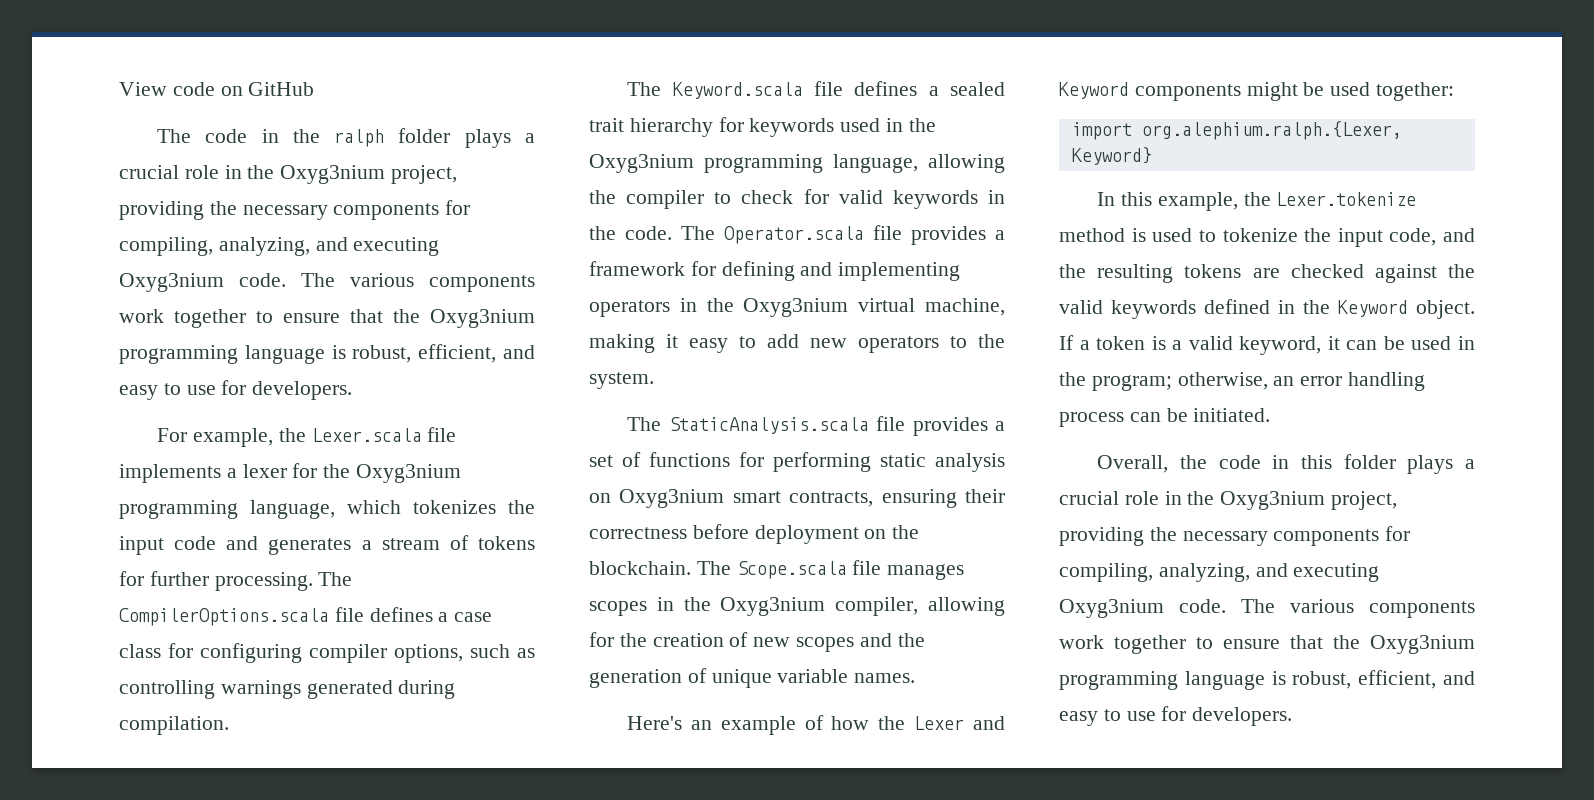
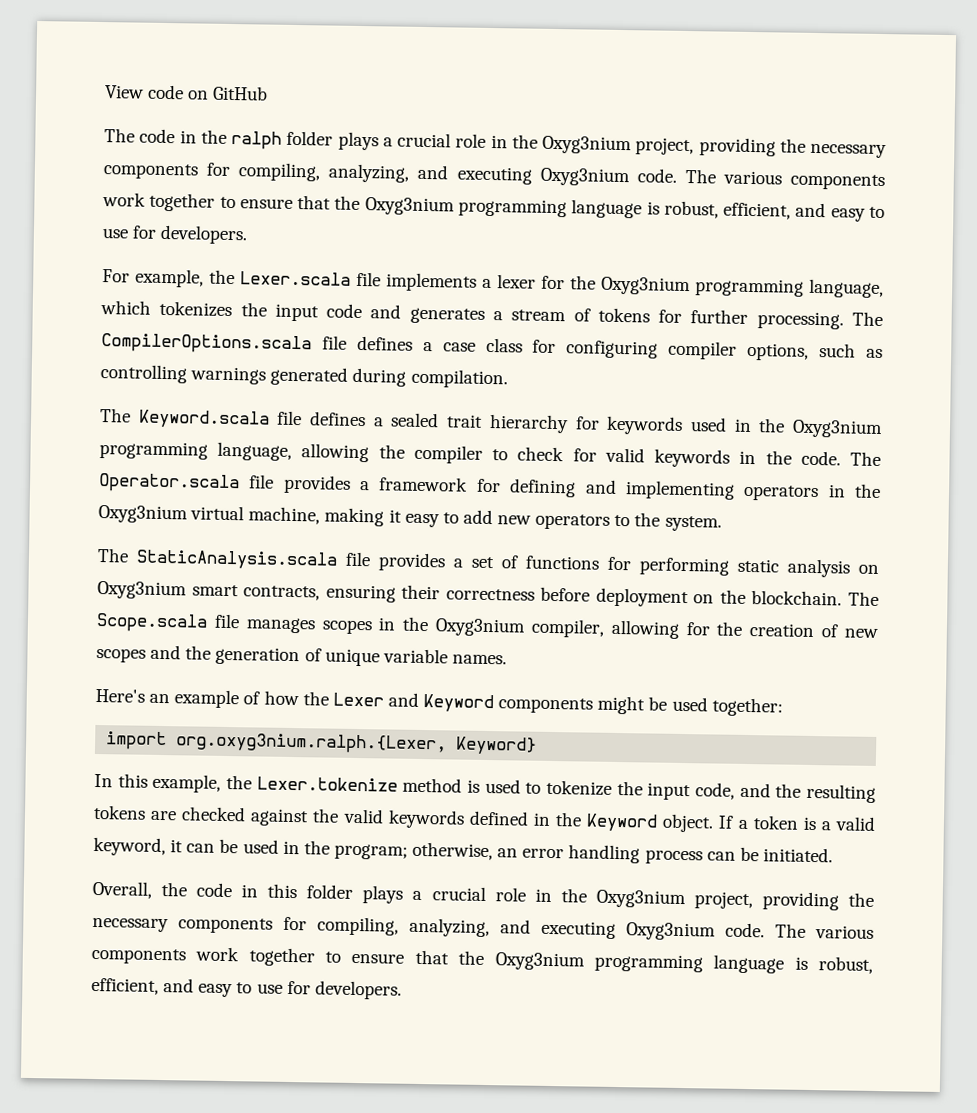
[1141,121,1402,140] org.alephium.ralph.{Lexer, -> [175,732,448,755] org.oxyg3nium.ralph.{Lexer,

